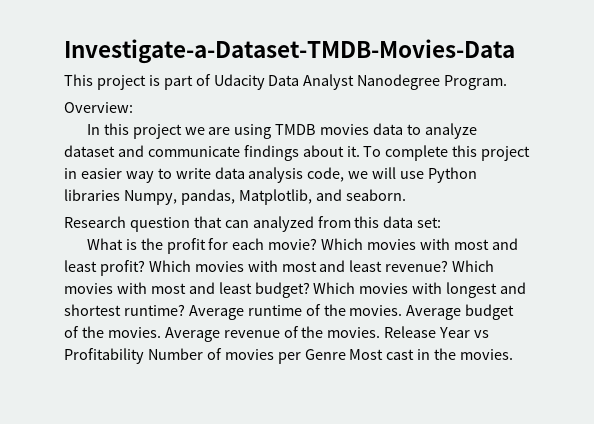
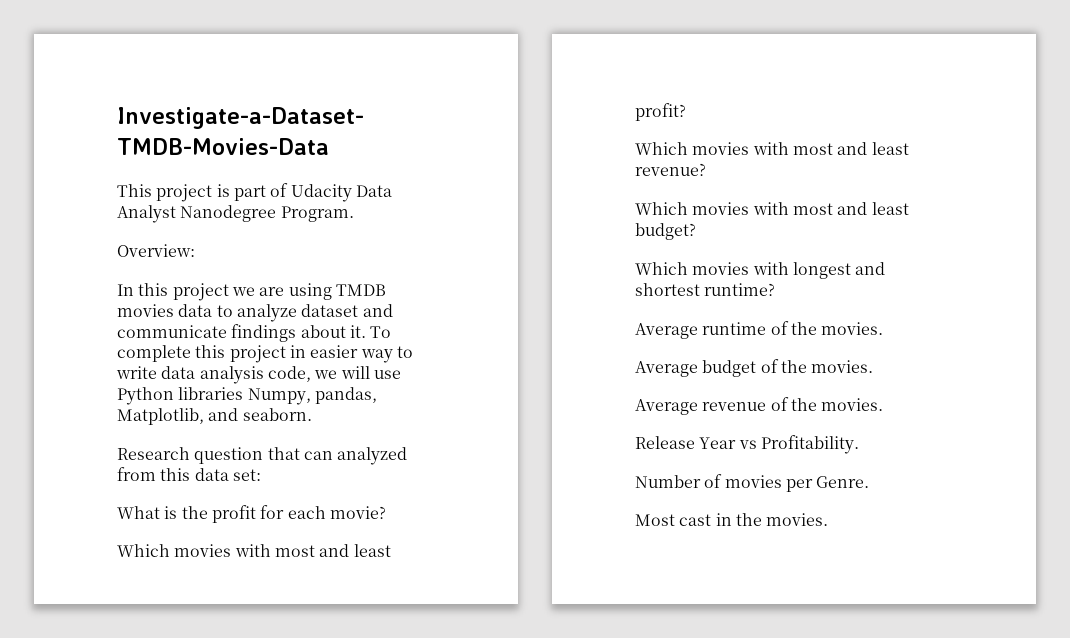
(318, 244) none -> (386, 512) //
(145, 268) none -> (686, 112) //
(449, 266) none -> (706, 169) //
(310, 290) none -> (696, 231) //
(185, 310) none -> (776, 289) //
(403, 310) none -> (884, 328) //
(161, 332) none -> (874, 366) //
(381, 332) none -> (884, 404) //
[64,348,144,364] Profitability -> [760,435,859,454] Profitability. //
[304,349,346,360] Genre -> [816,476,870,488] Genre. //

